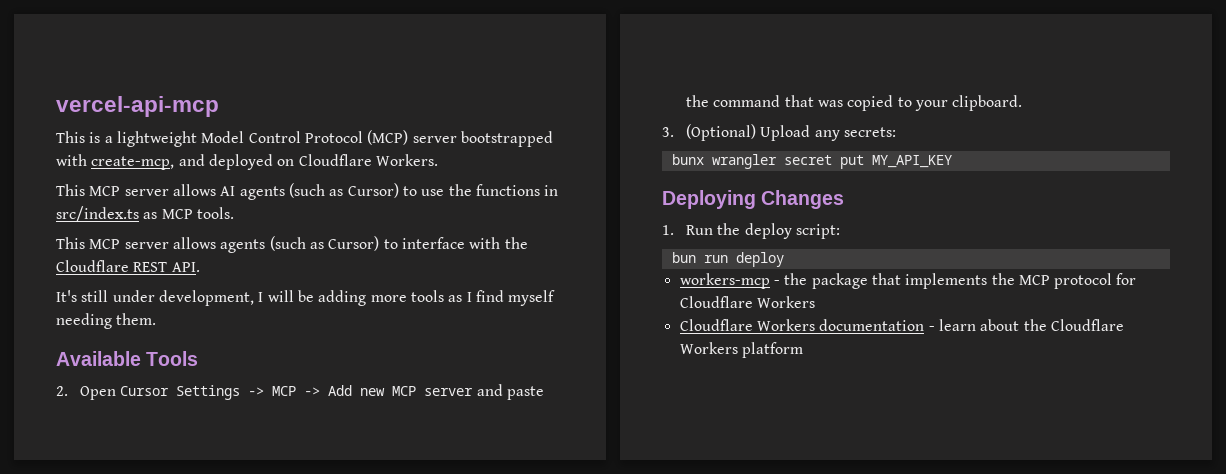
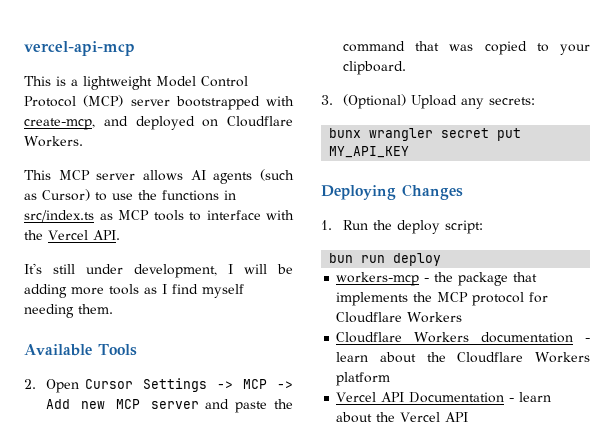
[196,207,234,219] [56,236,380,253] tools. // This MCP server allows agents (such as Cursor) -> [153,210,184,221] tools
[56,260,168,272] Cloudflare REST -> [48,230,88,240] Vercel
(803, 350) none -> [336,392,552,403] [336,412,469,423] // Vercel API Documentation - learn about the Vercel API

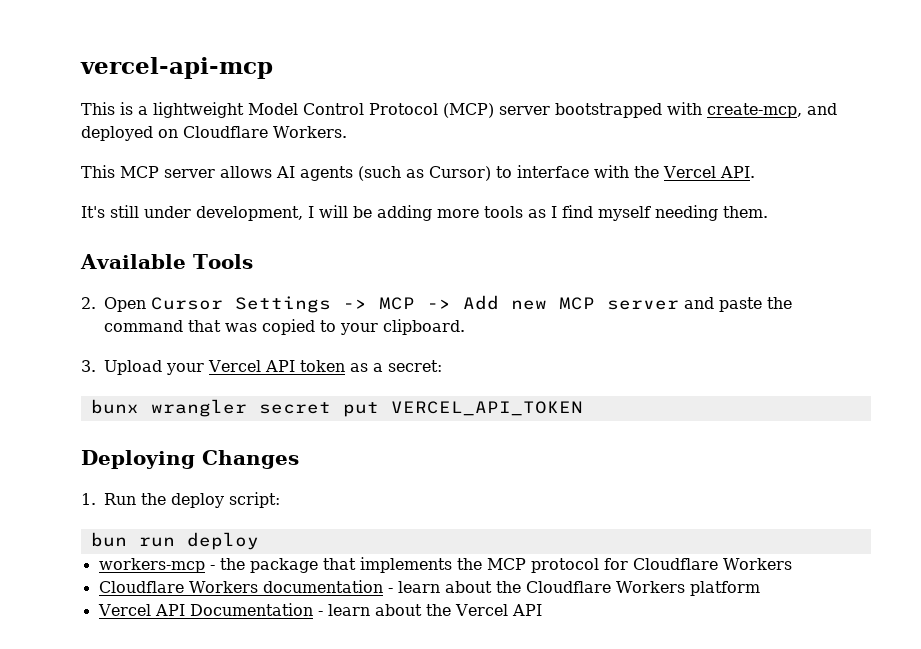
[112,190,236,201] [24,210,201,222] use the functions in src/index.ts as MCP tools to -> (512, 172) none
[342,94,535,109] (Optional) Upload any secrets: -> [104,360,442,375] Upload your Vercel API token as a secret:
[329,146,410,158] MY_API_KEY -> [390,401,583,416] VERCEL_API_TOKEN

